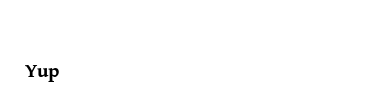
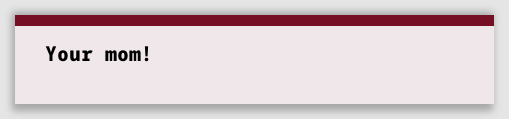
[25,65,59,82] Yup -> [45,46,153,62] Your mom!

